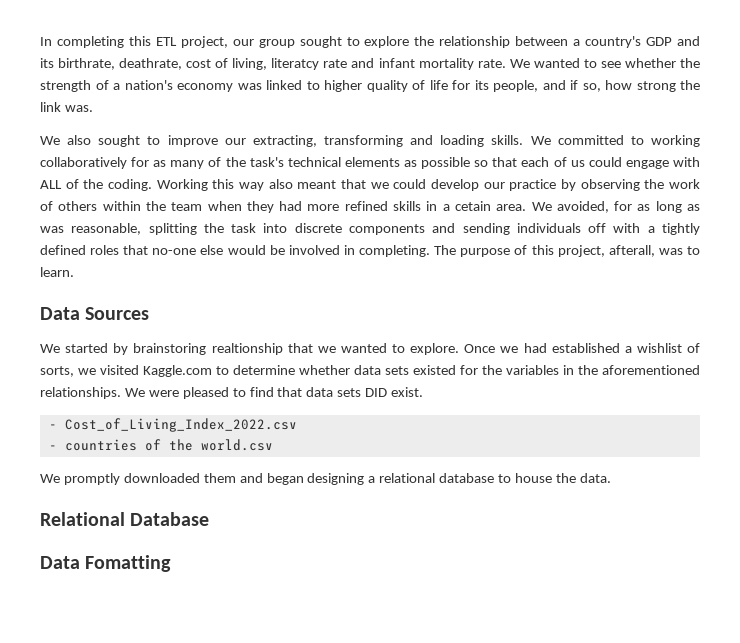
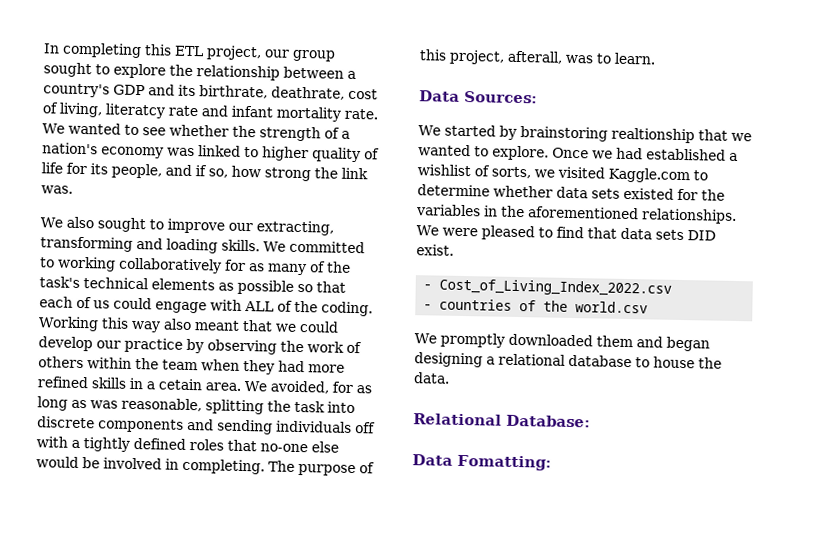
[85,307,150,320] Sources -> [464,90,538,104] Sources:
[130,512,210,526] [40,555,172,572] Database // Data Fomatting -> [506,414,591,428] [412,454,552,471] Database: // Data Fomatting:

